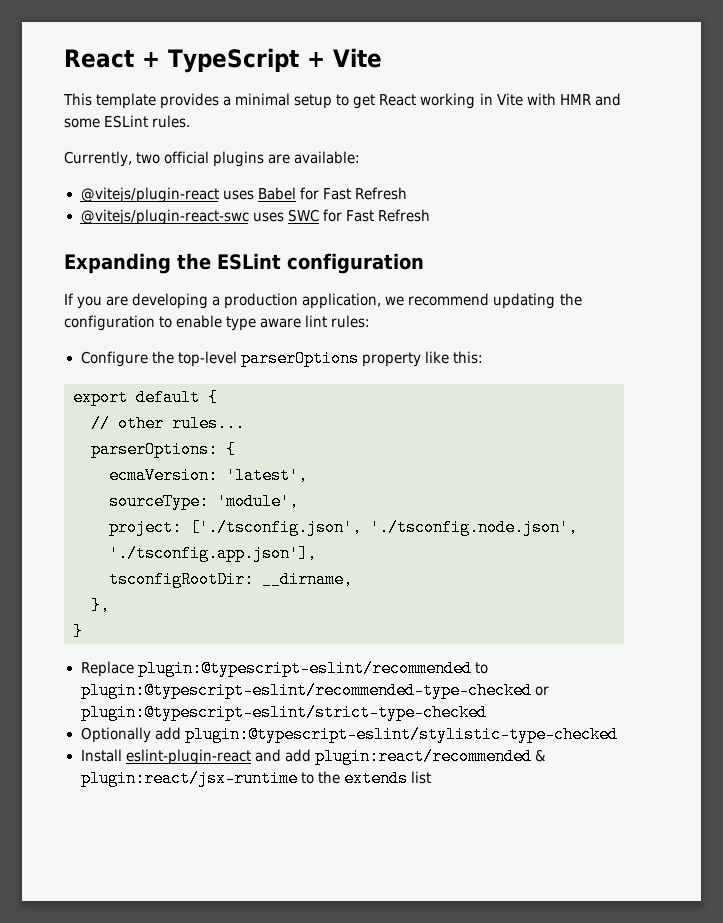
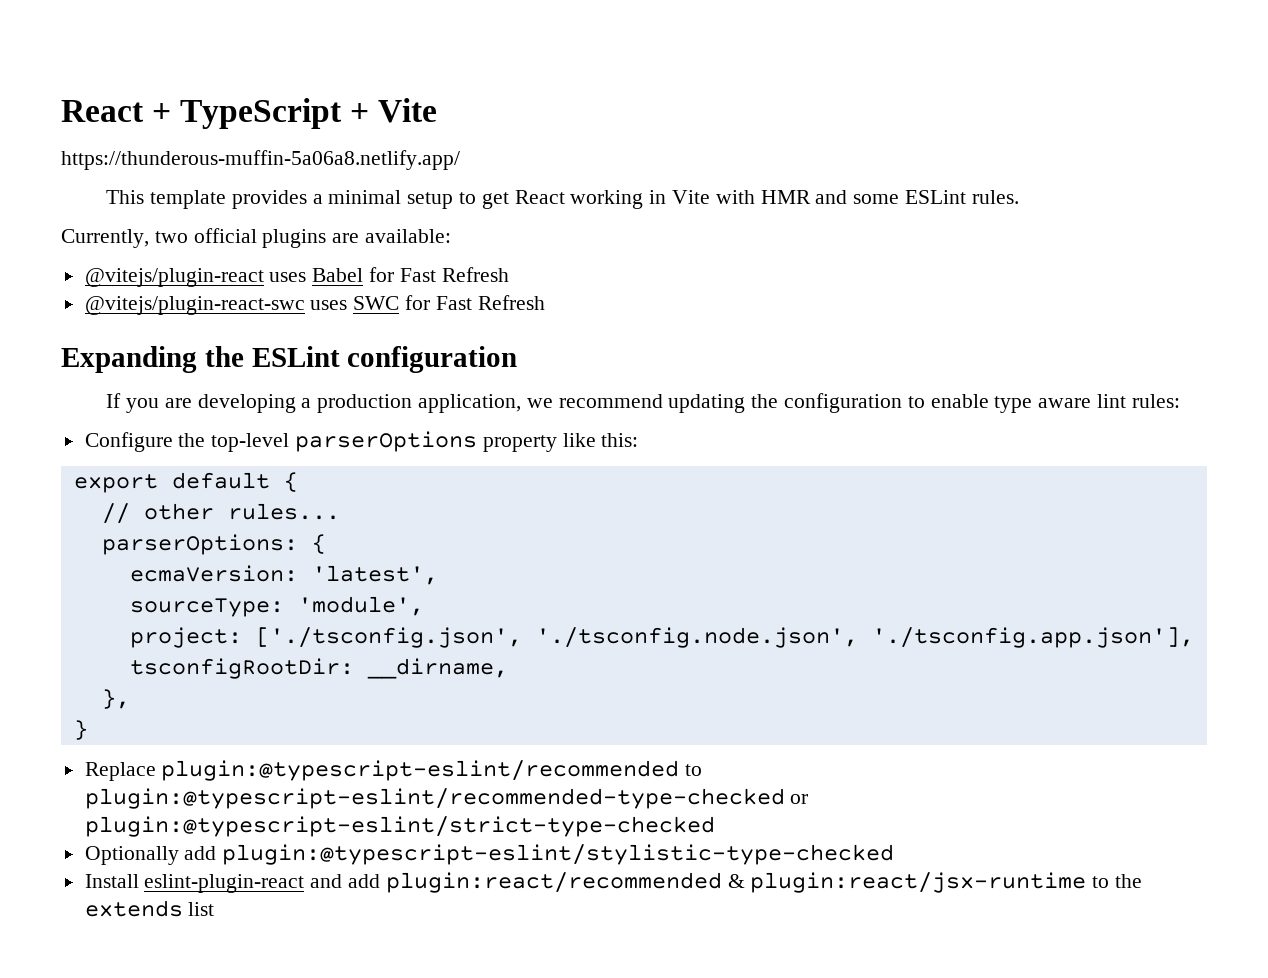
(382, 58) none -> [61,150,460,170] // https://thunderous-muffin-5a06a8.netlify.app/

